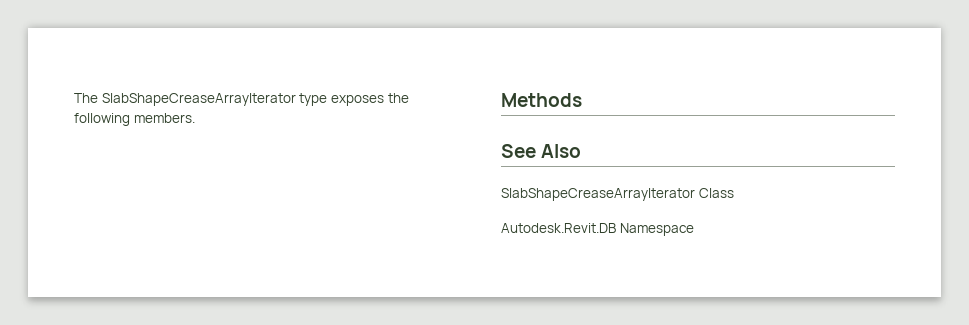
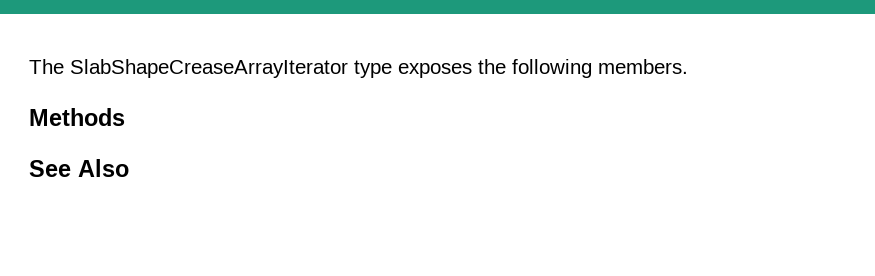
[501,188,734,201] [501,223,694,236] // SlabShapeCreaseArrayIterator Class // Autodesk.Revit.DB Namespace -> (129, 168) none

